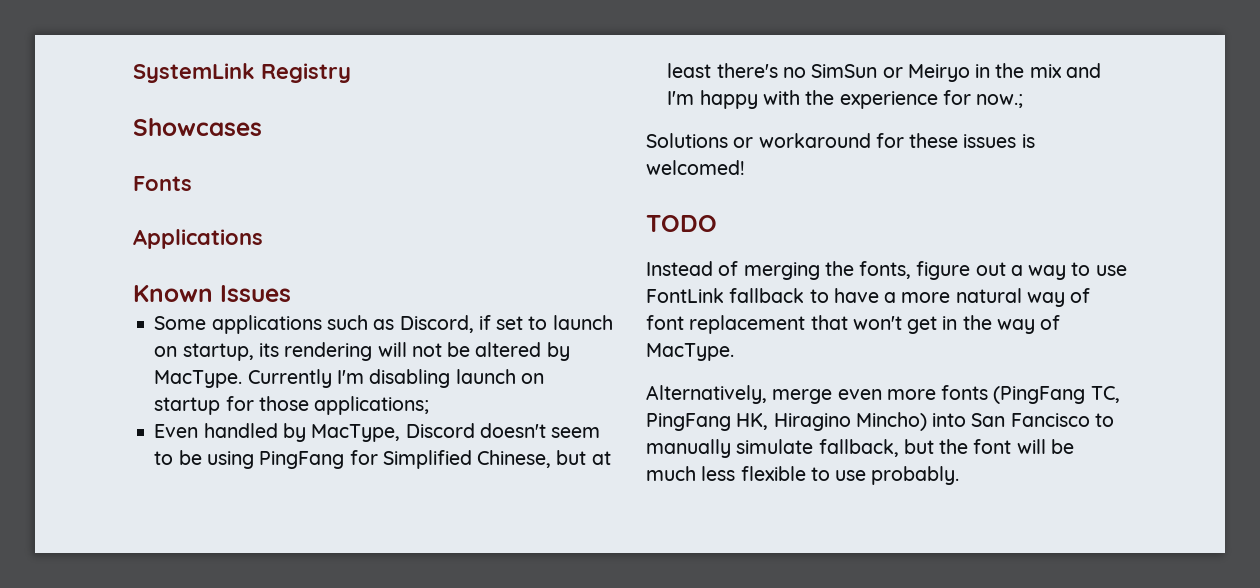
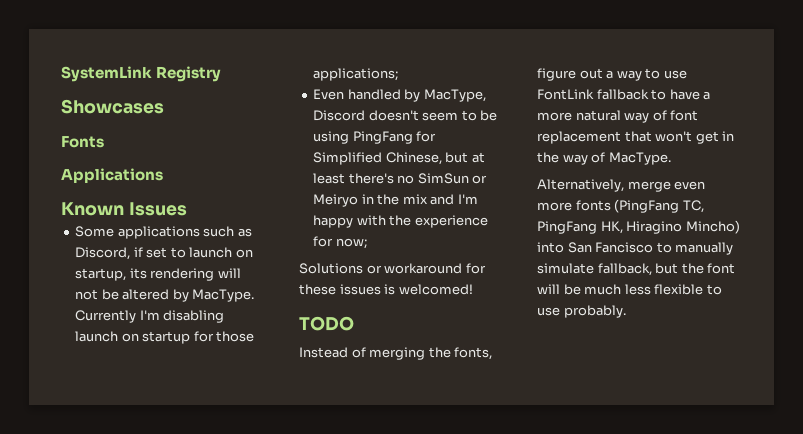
[976,94,1024,108] now.; -> [335,238,367,249] now;

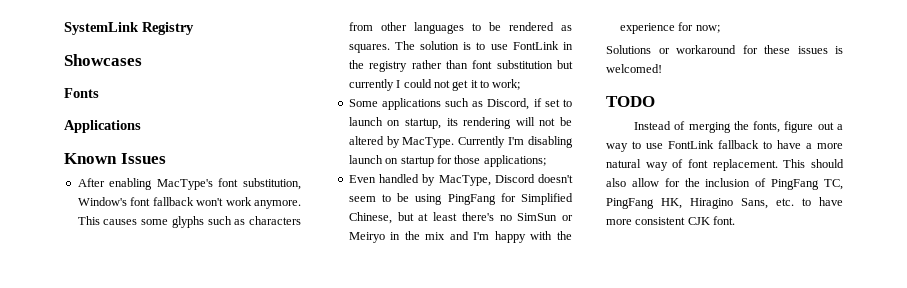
(187, 209) none -> [77,178,301,190] [77,197,301,209] [77,216,301,228] [348,22,572,34] [348,41,573,53] [348,60,573,72] [348,79,521,91] // After enabling MacType's font substitution, Window's font fallback won't work anymore. This causes some glyphs such as characters from other languages to be rendered as squares. The solution is to use FontLink in the registry rather than font substitution but currently I could not get it to work;
[537,131,735,144] [537,152,671,165] [537,179,706,192] [537,199,704,213] [537,220,740,234] [537,242,734,255] [537,263,736,276] [537,284,722,295] [537,305,626,318] replacement that won't get in the way of MacType. // Alternatively, merge even more fonts (PingFang TC, PingFang HK, Hiragino Mincho) into San Fancisco to manually simulate fallback, but the font will be much less flexible to use probably. -> [712,159,844,171] [606,178,843,190] [606,197,843,209] [606,216,736,225] replacement. This should also allow for the inclusion of PingFang TC, PingFang HK, Hiragino Sans, etc. to have more consistent CJK font.

